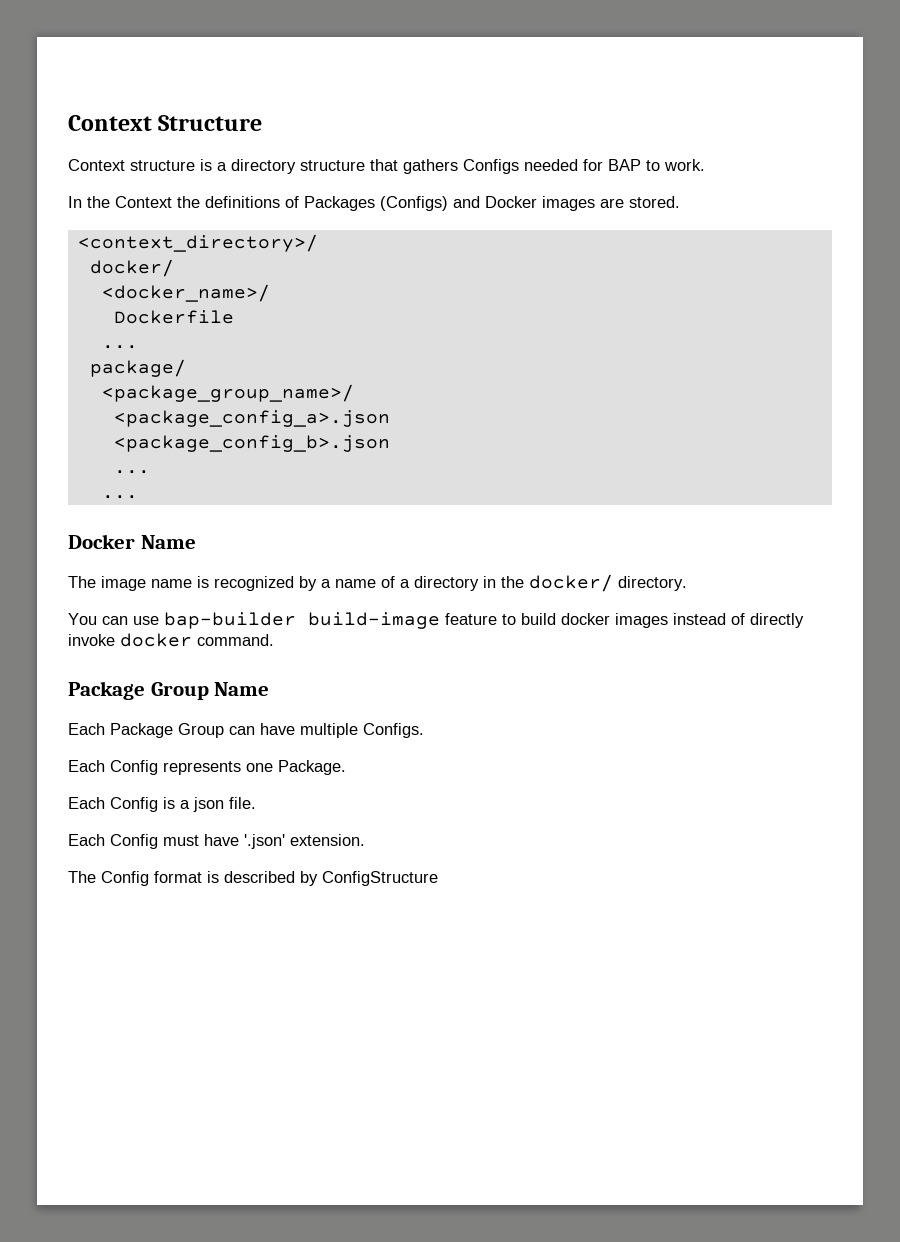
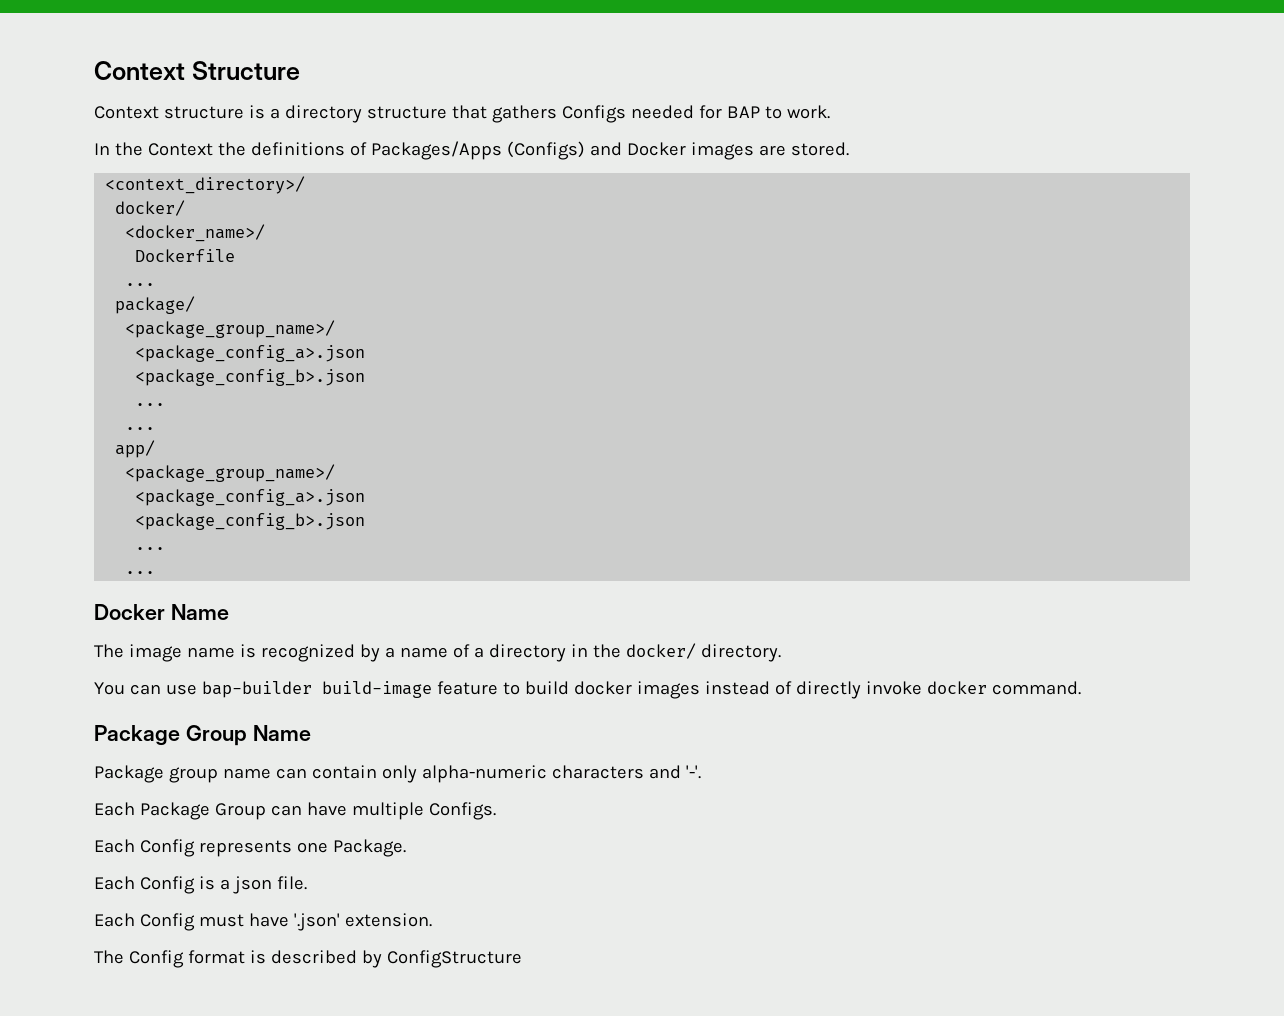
[304,196,375,211] Packages -> [370,141,502,160] Packages/Apps
(138, 497) none -> [115,440,156,458] [125,464,336,482] [135,489,366,506] [135,513,366,530] [135,547,166,550] [125,571,156,574] // app/ // <package_group_name>/ // <package_config_a>.json // <package_config_b>.json // ... // ...
(270, 689) none -> [94,765,701,783] // Package group name can contain only alpha-numeric characters and '-'.

